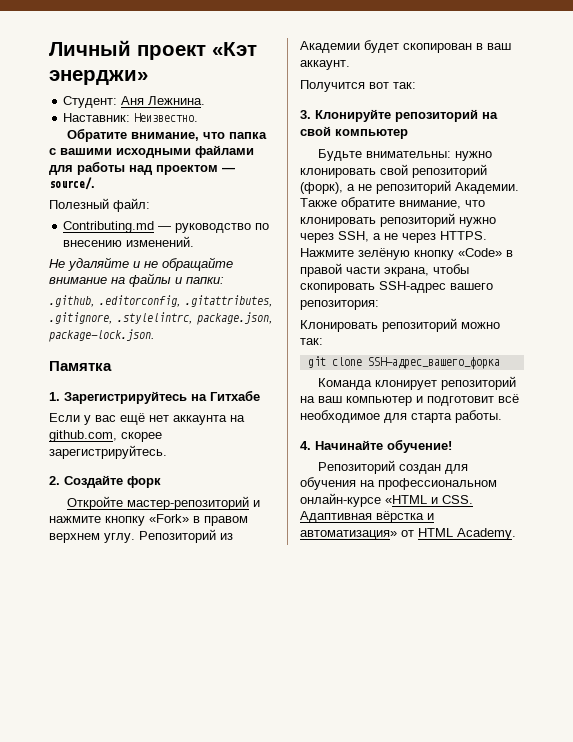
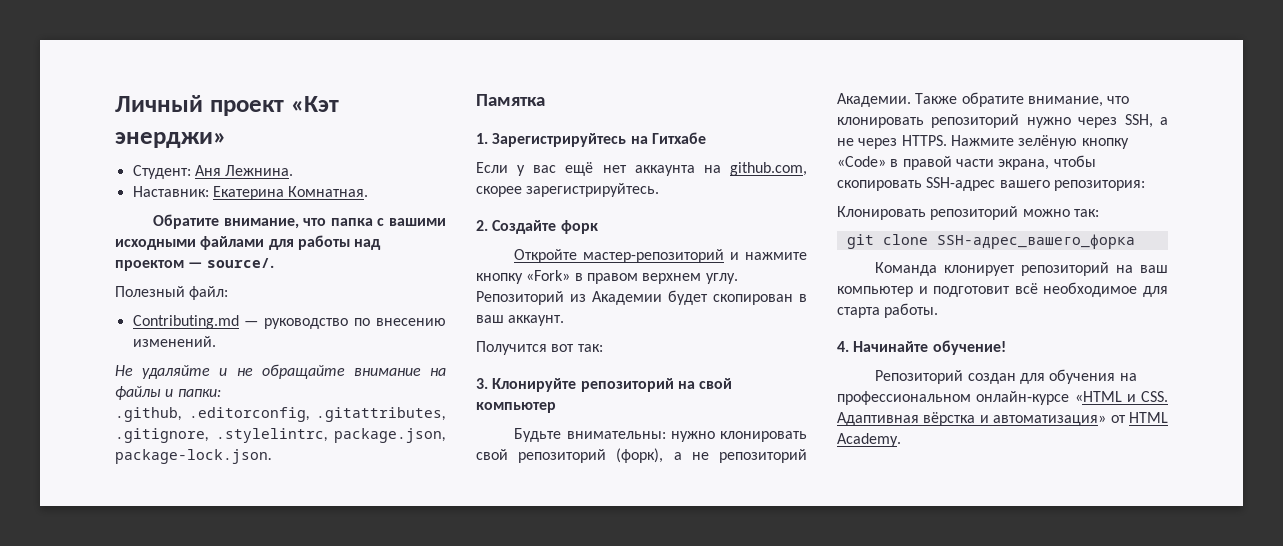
[134,113,199,122] Неизвестно. -> [212,186,369,200] Екатерина Комнатная.

